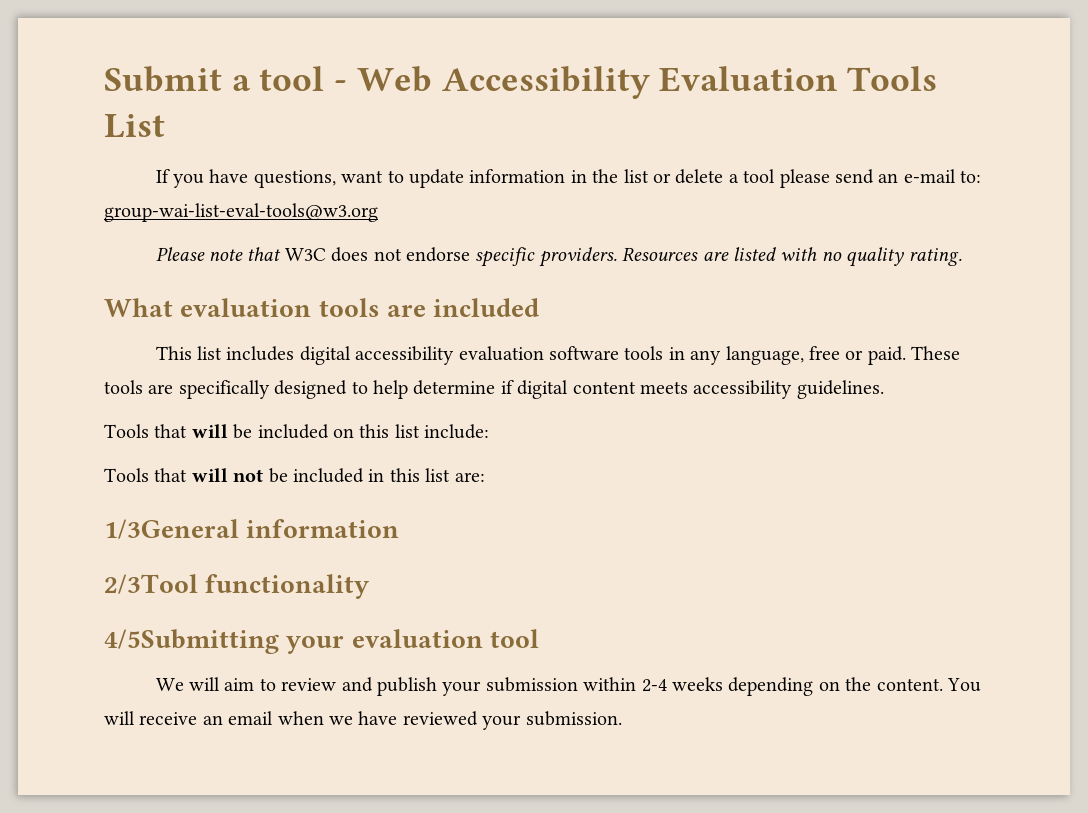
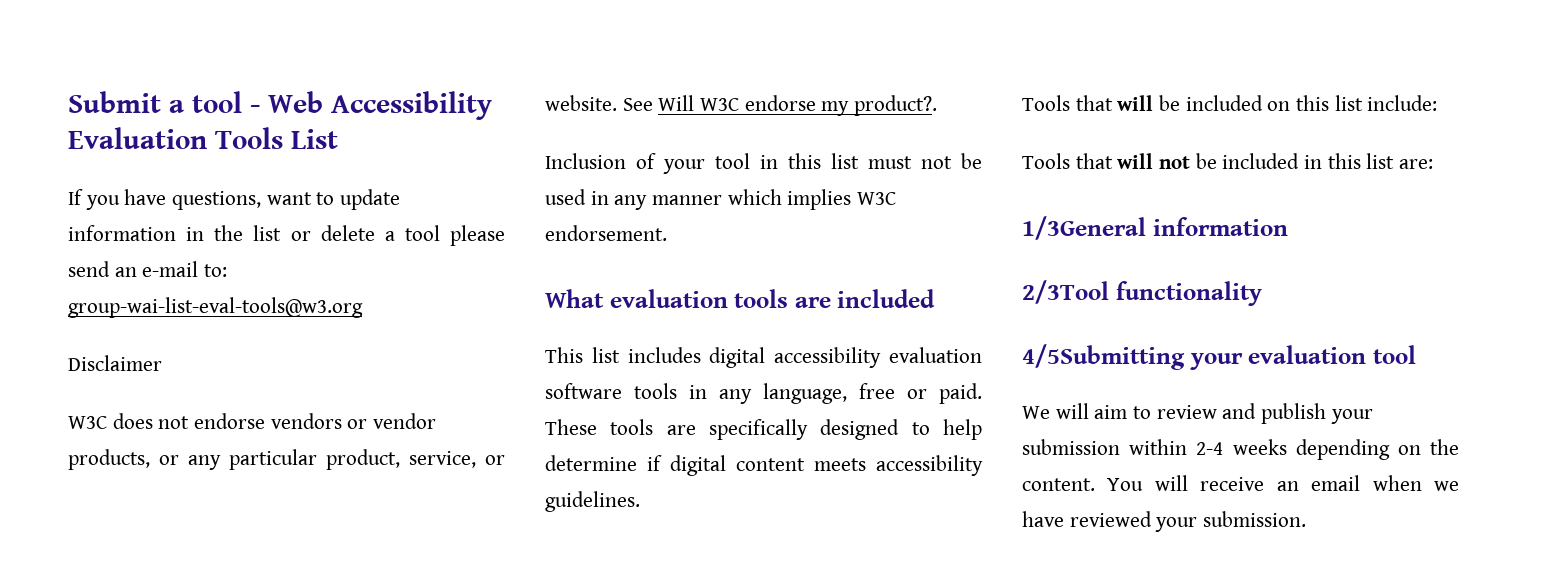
[155,247,282,261] Please note that -> [68,355,162,371] Disclaimer //
[475,247,962,267] specific providers. Resources are listed with no quality rating. -> [270,413,437,429] [68,449,505,470] [545,95,938,116] [545,153,982,174] [545,189,897,210] [545,225,667,241] vendors or vendor products, or any particular product, service, or website. See Will W3C endorse my product?. // Inclusion of your tool in this list must not be used in any manner which implies W3C endorsement.

